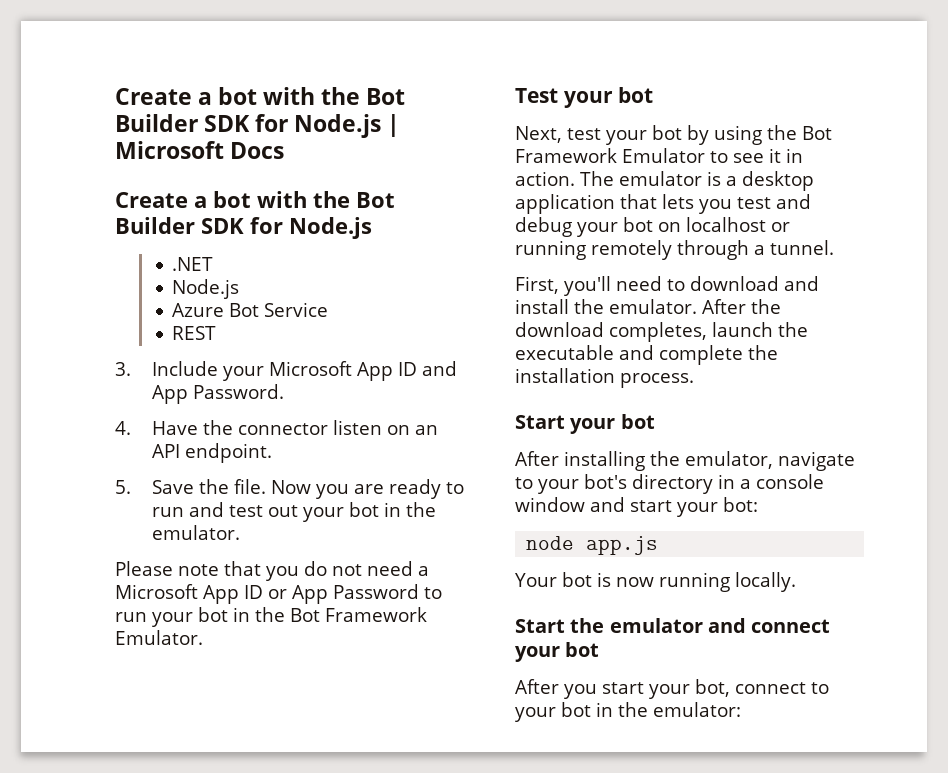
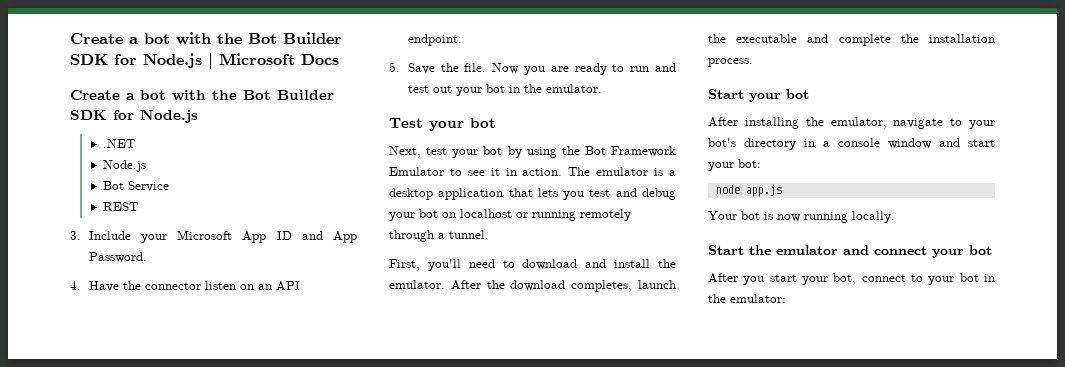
[172,303,225,317] Azure -> (147, 166) none
[115,561,429,581] [115,584,442,604] [115,607,427,627] [115,630,203,645] // Please note that you do not need a Microsoft App ID or App Password to run your bot in the Bot Framework Emulator. -> (602, 88) none

